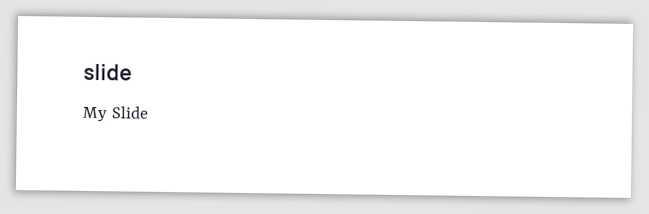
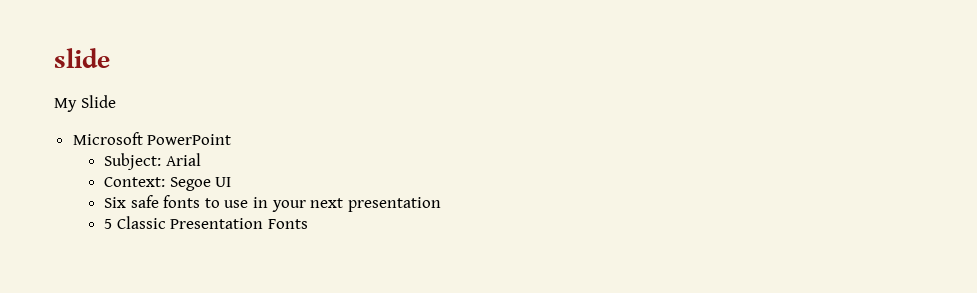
(148, 112) none -> [72,132,232,145] [104,153,201,170] [104,177,232,191] [104,195,441,212] [104,216,308,229] // Microsoft PowerPoint // Subject: Arial // Context: Segoe UI // Six safe fonts to use in your next presentation // 5 Classic Presentation Fonts

